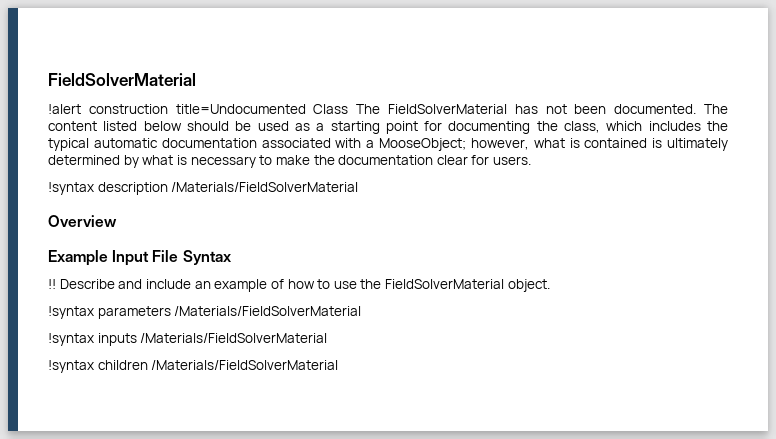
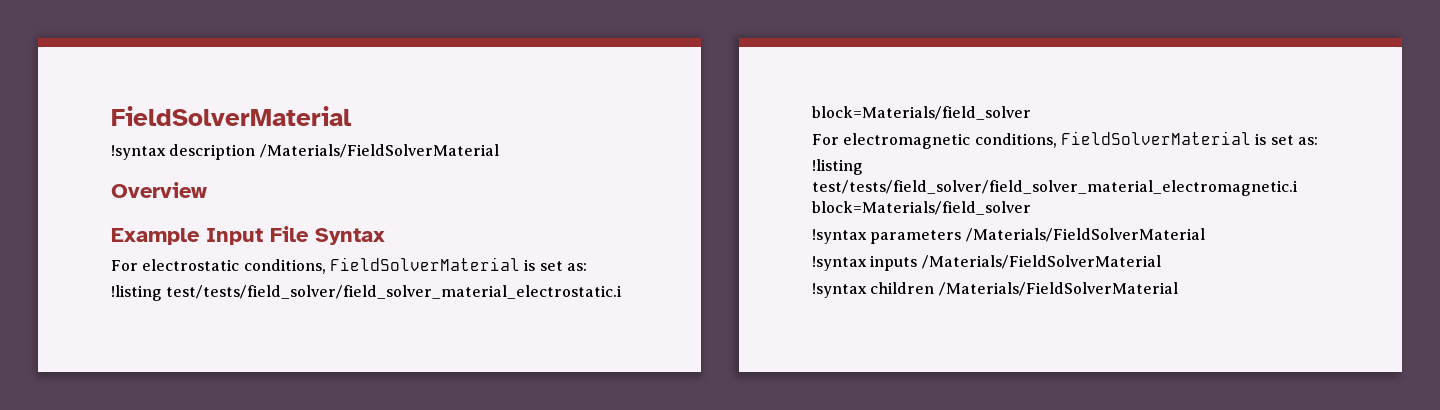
[48,73,196,86] [48,104,728,114] [48,121,728,134] [48,138,728,151] [48,155,532,168] FieldSolverMaterial // !alert construction title=Undocumented Class The FieldSolverMaterial has not been documented. The content listed below should be used as a starting point for documenting the class, which includes the typical automatic documentation associated with a MooseObject; however, what is contained is ultimately determined by what is necessary to make the documentation clear for users. -> [111,106,352,126] FieldSolverMaterial
[48,279,550,292] !! Describe and include an example of how to use the FieldSolverMaterial object. -> [111,257,587,274] [111,285,623,301] [812,106,1031,120] [812,131,1318,149] [812,159,863,175] [812,180,1298,196] [812,201,1031,215] For electrostatic conditions, FieldSolverMaterial is set as: // !listing test/tests/field_solver/field_solver_material_electrostatic.i block=Materials/field_solver // For electromagnetic conditions, FieldSolverMaterial is set as: // !listing test/tests/field_solver/field_solver_material_electromagnetic.i block=Materials/field_solver

